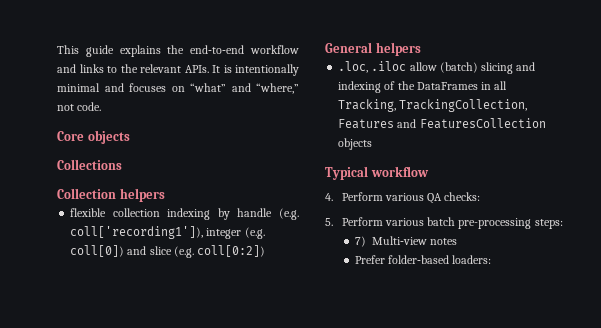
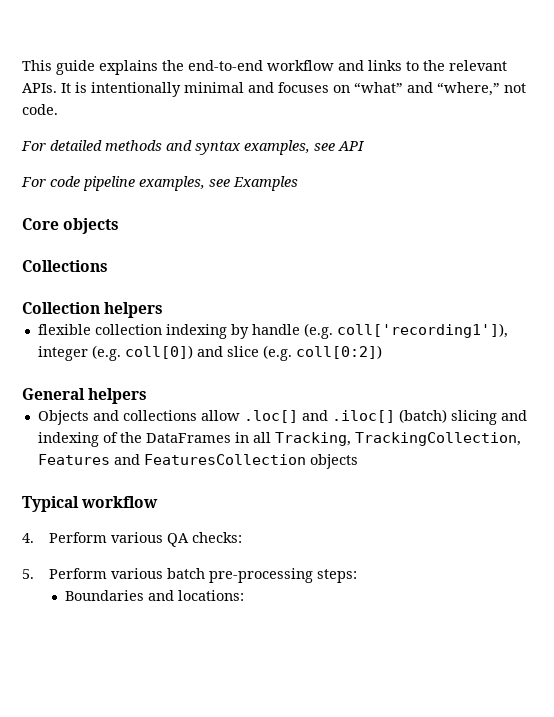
(102, 106) none -> [21,140,365,155] [21,176,298,191] // For detailed methods and syntax examples, see API // For code pipeline examples, see Examples
[338,61,437,73] .loc, .iloc allow -> [37,410,395,425] Objects and collections allow .loc[] and .iloc[]
[354,236,458,247] [354,255,492,264] 7) Multi‑view notes // Prefer folder‑based loaders: -> [65,590,245,601] Boundaries and locations:

